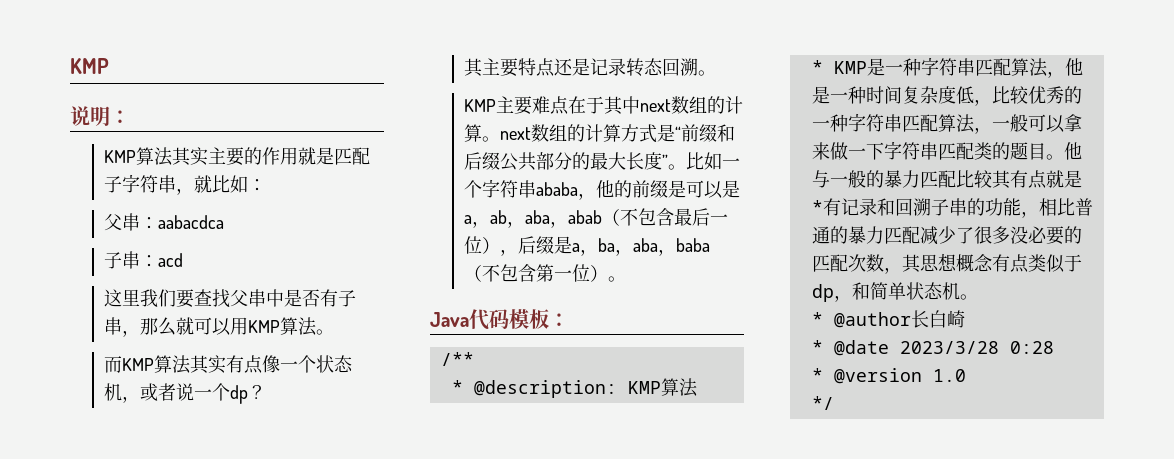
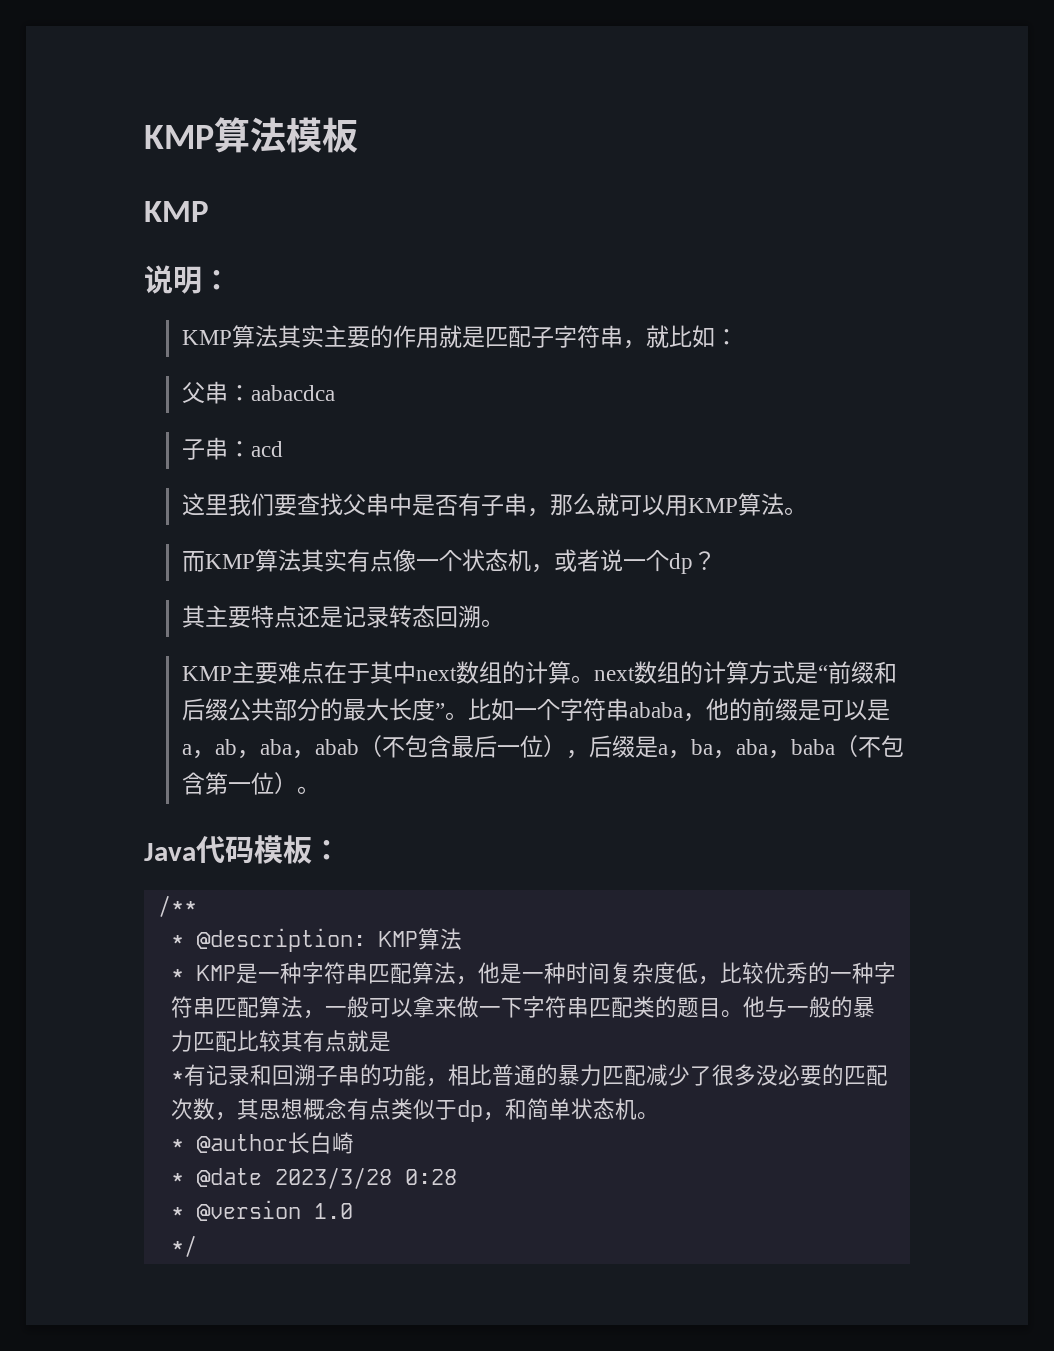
[70,58,109,74] KMP -> [144,117,358,153] [144,201,209,222] KMP算法模板 // KMP

